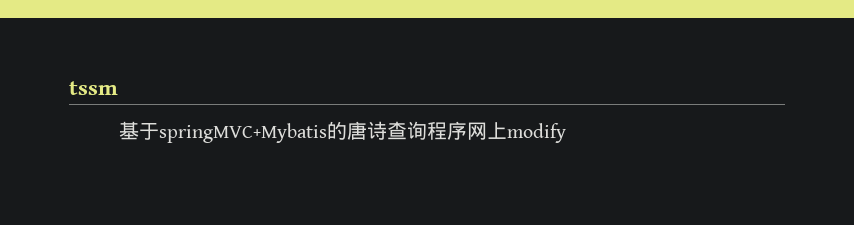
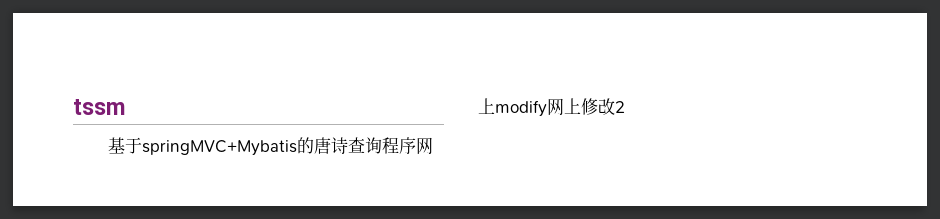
(567, 133) none -> [547,98,625,116] 网上修改2

